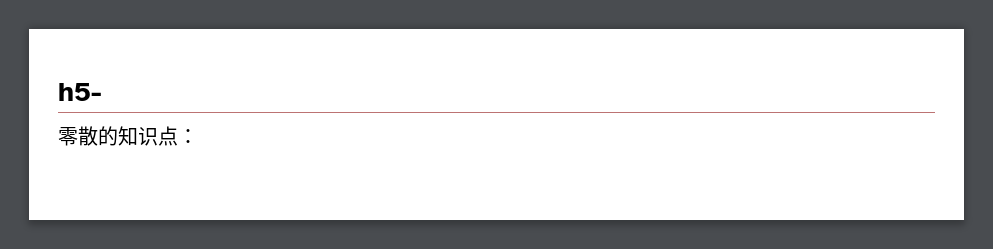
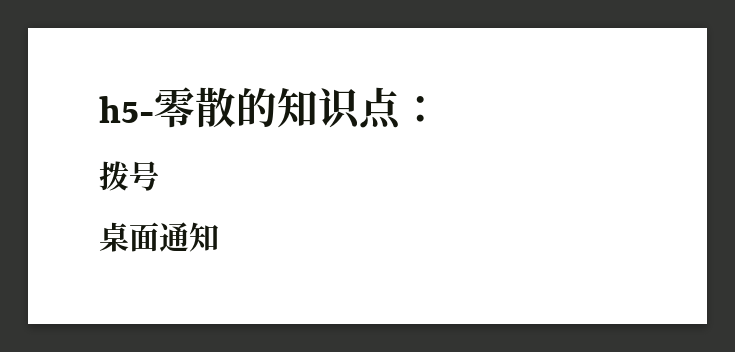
(101, 92) // -> (154, 109) none
(198, 136) none -> [99,161,159,191] [99,222,219,252] // 拨号 // 桌面通知

